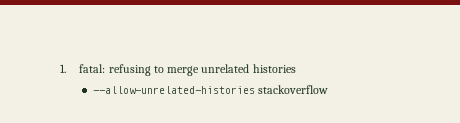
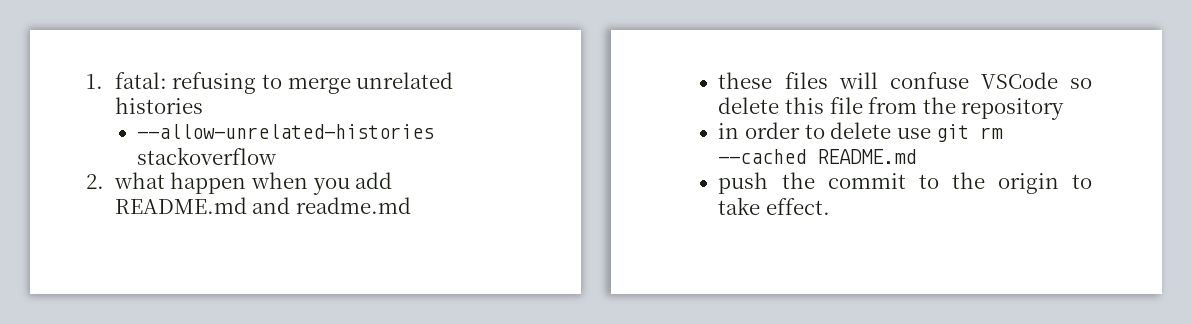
(328, 89) none -> [86,172,393,195] [114,197,412,214] [718,72,1092,89] [718,97,1065,120] [718,122,1004,142] [718,149,917,164] [718,172,1092,194] [718,197,831,215] // 2. what happen when you add README.md and readme.md // these files will confuse VSCode so delete this file from the repository // in order to delete use git rm --cached README.md // push the commit to the origin to take effect.

